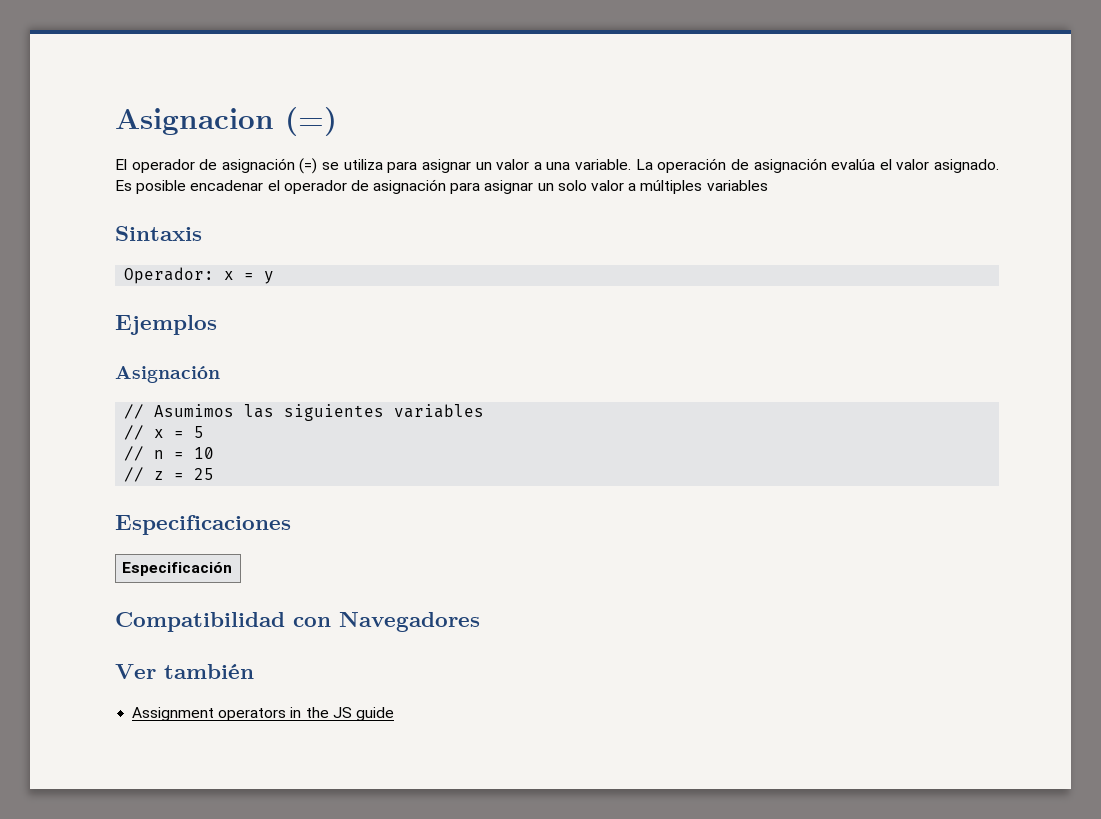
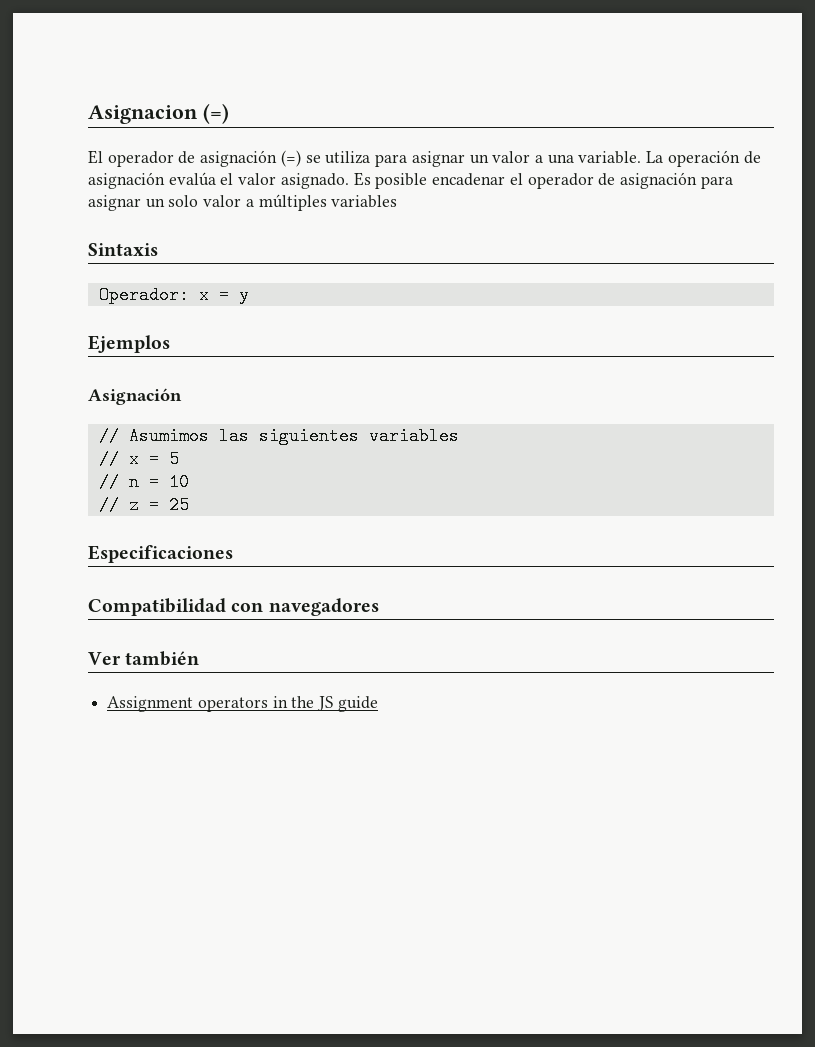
[122,562,233,576] // Especificación -> (233, 554) none
[339,612,480,632] Navegadores -> [268,598,379,616] navegadores

